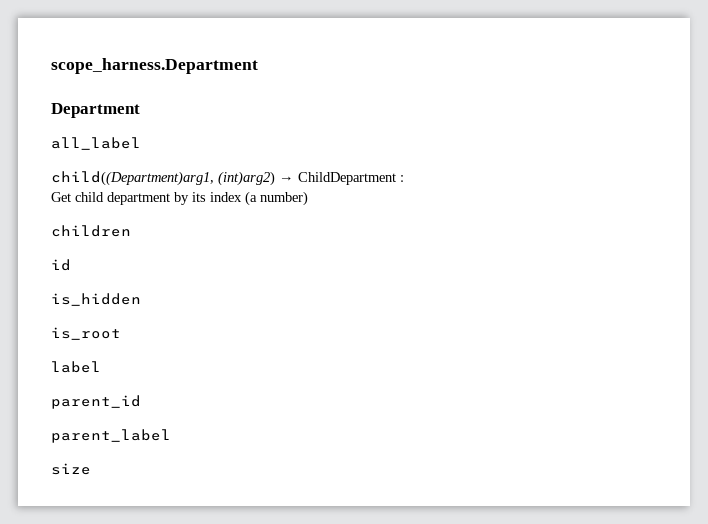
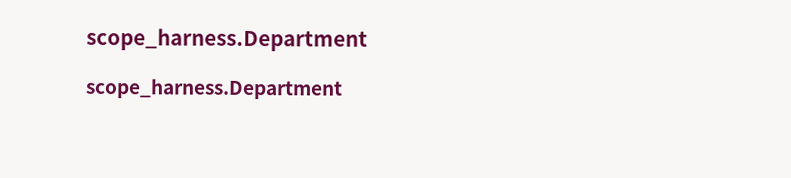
[51,103,140,118] [51,137,141,150] [51,171,404,186] [51,191,308,206] [51,225,131,237] [51,259,71,271] [51,293,141,306] [51,327,121,340] [51,361,101,373] [51,395,141,409] [51,429,171,443] [51,463,91,475] Department // all_label // child((Department)arg1, (int)arg2) → ChildDepartment : // Get child department by its index (a number) // children // id // is_hidden // is_root // label // parent_id // parent_label // size -> [85,77,343,100] scope_harness.Department

